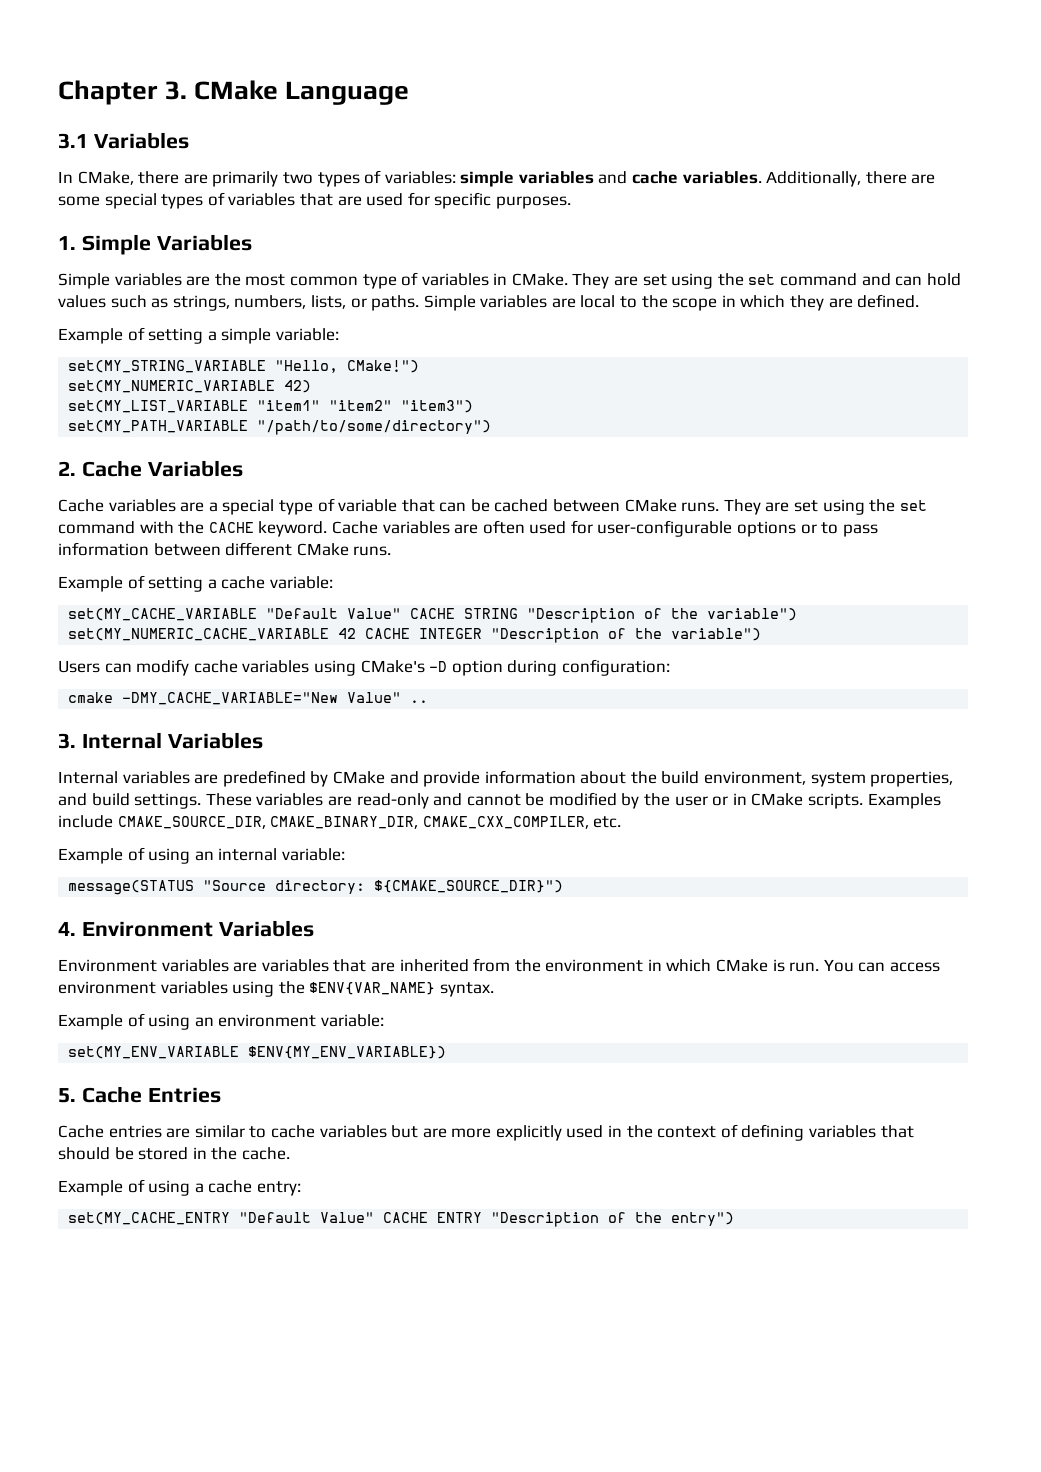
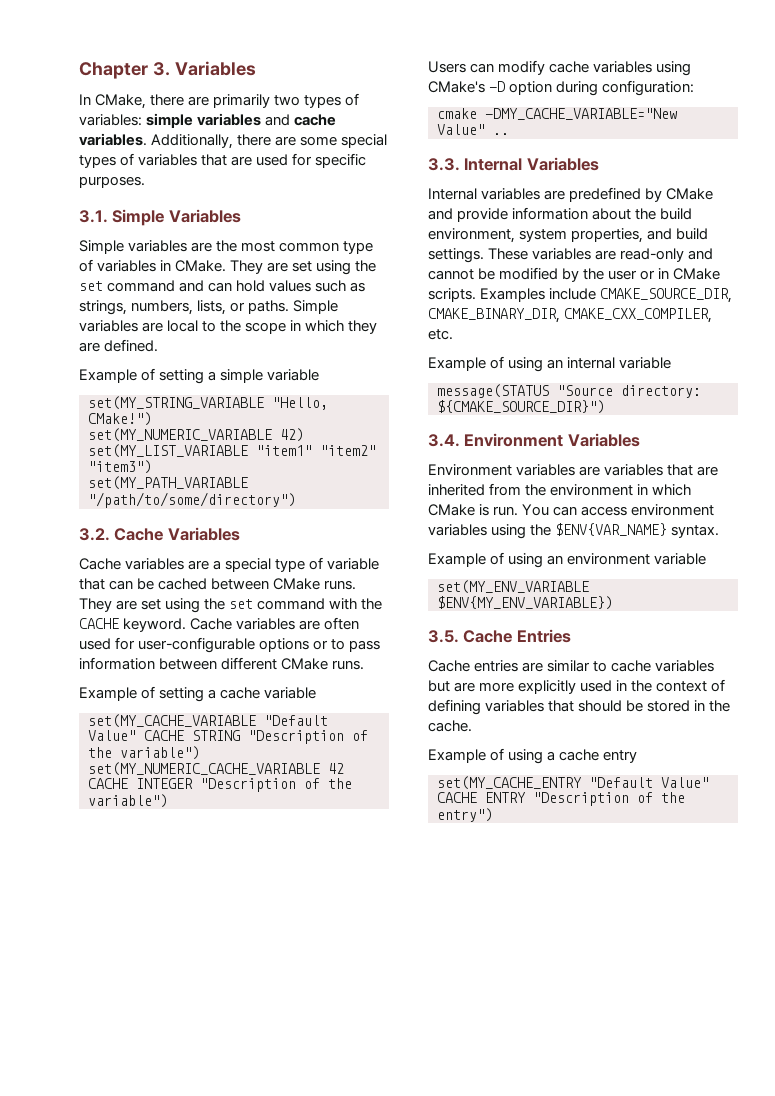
[194,80,410,105] [58,133,88,149] CMake Language // 3.1 -> (170, 69) none
[58,236,76,250] 1. -> [79,210,108,223] 3.1.
[275,328,339,341] variable: -> [267,369,320,381] variable
[58,461,76,476] 2. -> [79,528,110,541] 3.2.
[269,576,333,589] variable: -> [264,687,317,699] variable
[58,733,76,749] 3. -> [428,158,460,171] 3.3.
[281,848,345,861] variable: -> [619,357,672,369] variable
[58,922,76,936] 4. -> [428,434,460,447] 3.4.
[320,1014,384,1027] variable: -> [654,553,707,565] variable
[58,1088,76,1103] 5. -> [428,630,459,643] 3.5.
[256,1181,301,1196] entry: -> [603,750,638,763] entry

